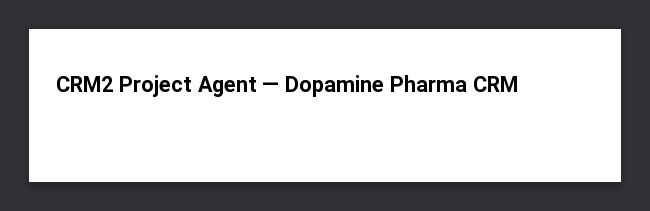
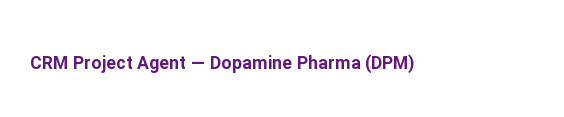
[56,76,113,92] CRM2 -> [30,56,68,69] CRM
[472,76,518,92] CRM -> [365,54,415,74] (DPM)

